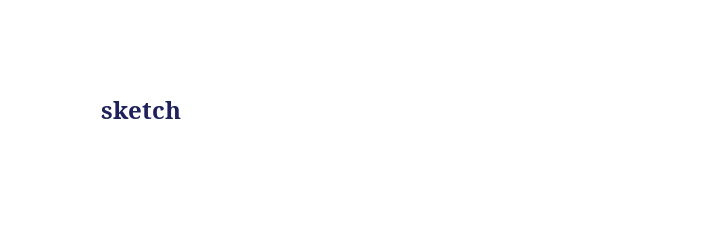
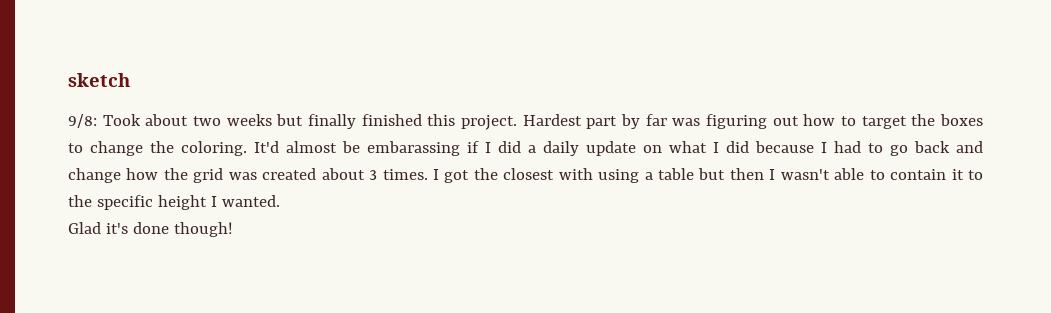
(181, 110) none -> [68,114,983,130] [68,141,983,156] [68,168,984,183] [68,195,280,210] [68,222,233,237] // 9/8: Took about two weeks but finally finished this project. Hardest part by far was figuring out how to target the boxes to change the coloring. It'd almost be embarassing if I did a daily update on what I did because I had to go back and change how the grid was created about 3 times. I got the closest with using a table but then I wasn't able to contain it to the specific height I wanted. // Glad it's done though!

